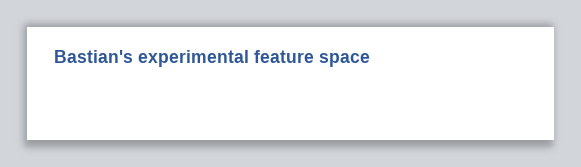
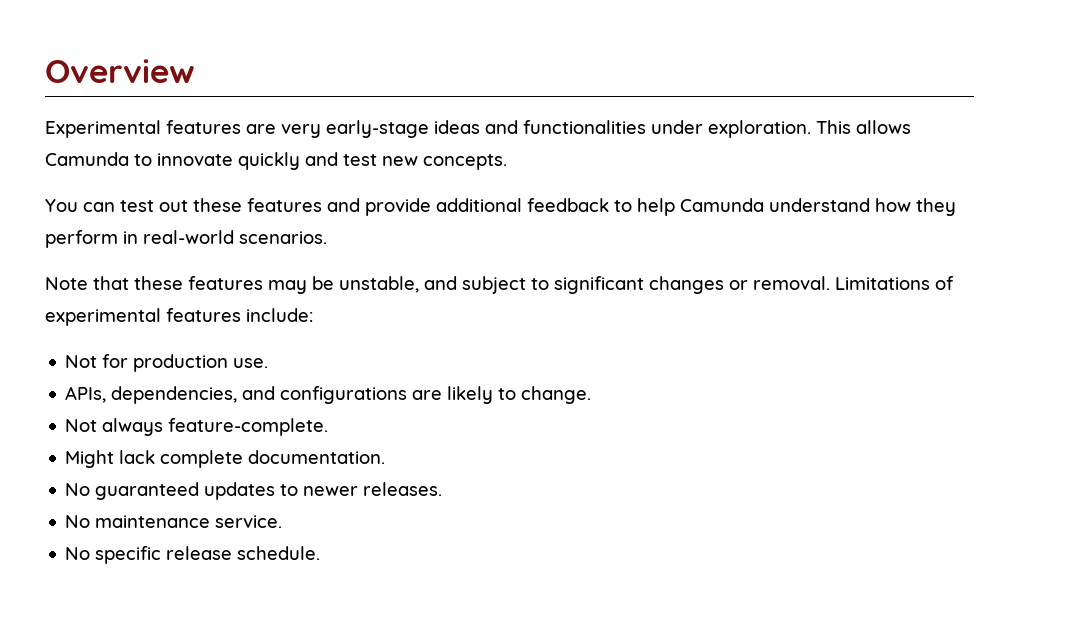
[54,50,370,67] Bastian's experimental feature space -> [45,59,195,83] [45,120,911,138] [45,152,507,170] [45,198,956,216] [45,230,327,248] [45,276,954,294] [45,308,313,326] [65,354,269,372] [65,386,592,404] [65,418,329,436] [65,450,386,468] [65,482,443,500] [65,515,283,528] [65,546,321,564] Overview // Experimental features are very early-stage ideas and functionalities under exploration. This allows Camunda to innovate quickly and test new concepts. // You can test out these features and provide additional feedback to help Camunda understand how they perform in real-world scenarios. // Note that these features may be unstable, and subject to significant changes or removal. Limitations of experimental features include: // Not for production use. // APIs, dependencies, and configurations are likely to change. // Not always feature-complete. // Might lack complete documentation. // No guaranteed updates to newer releases. // No maintenance service. // No specific release schedule.

